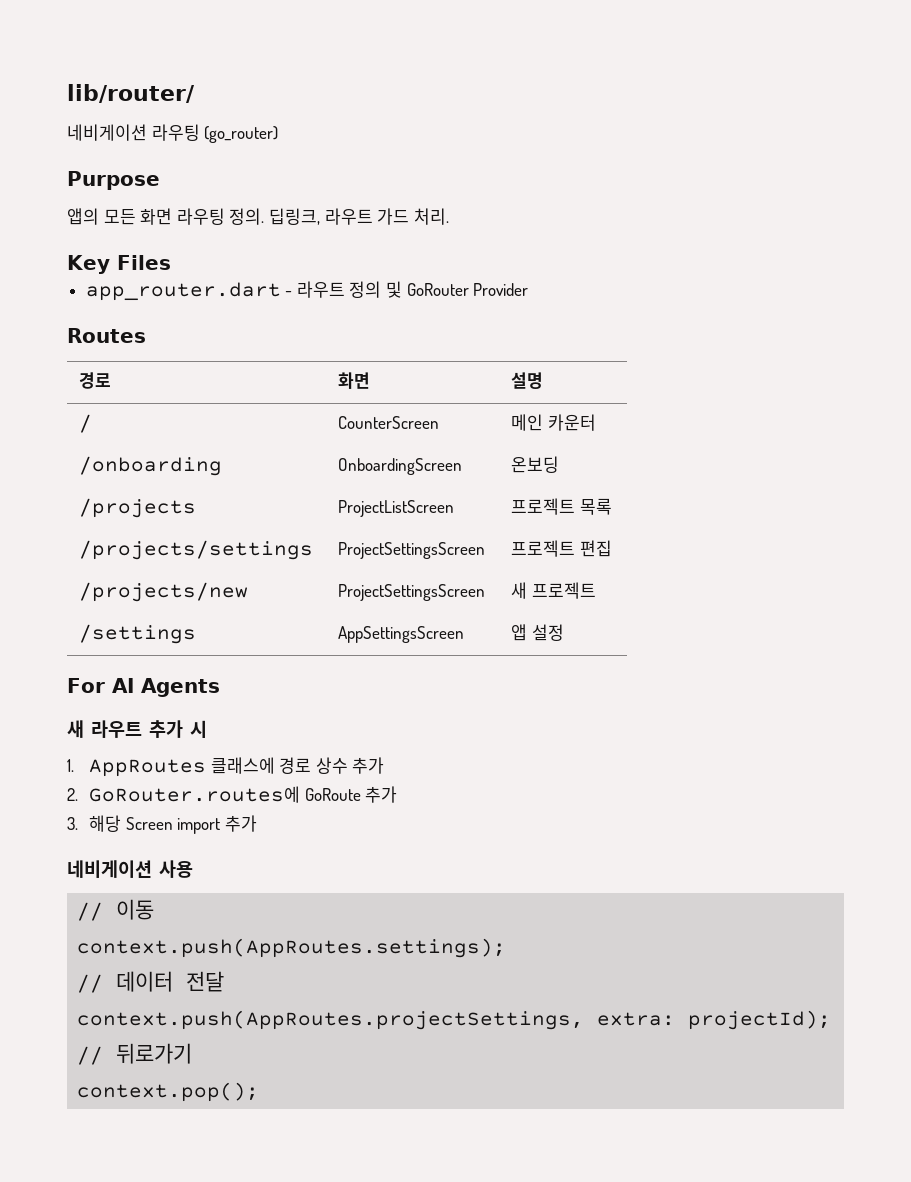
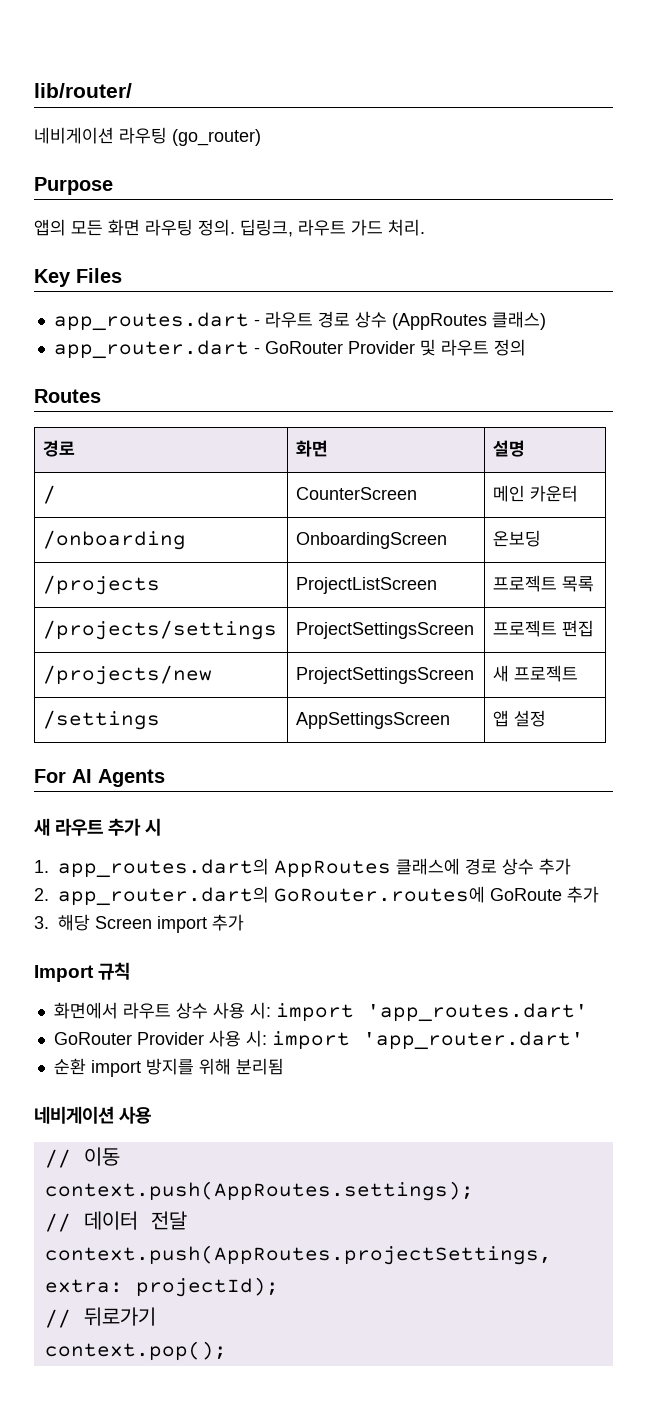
(171, 262) none -> [53,311,546,331] // app_routes.dart - 라우트 경로 상수 (AppRoutes 클래스)
(293, 293) none -> [264,339,436,356] GoRouter Provider 및
[386,281,529,298] 및 GoRouter Provider -> (526, 347) none
(74, 765) none -> [58,858,269,878] app_routes.dart의
(78, 794) none -> [58,886,269,906] app_router.dart의
(257, 823) none -> [34,962,131,982] [53,1002,588,1022] [53,1030,584,1050] [53,1058,284,1077] // Import 규칙 // 화면에서 라우트 상수 사용 시: import 'app_routes.dart' // GoRouter Provider 사용 시: import 'app_router.dart' // 순환 import 방지를 위해 분리됨

